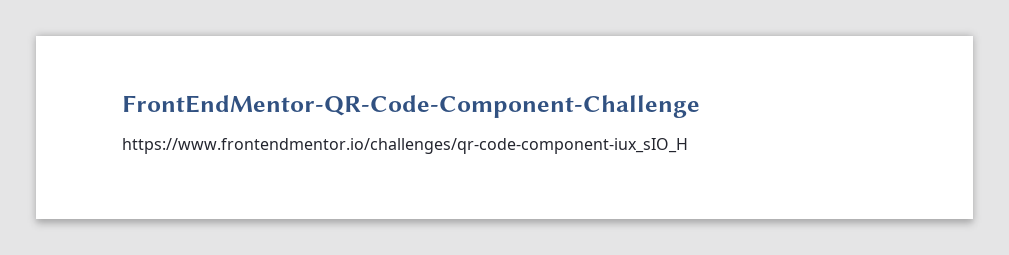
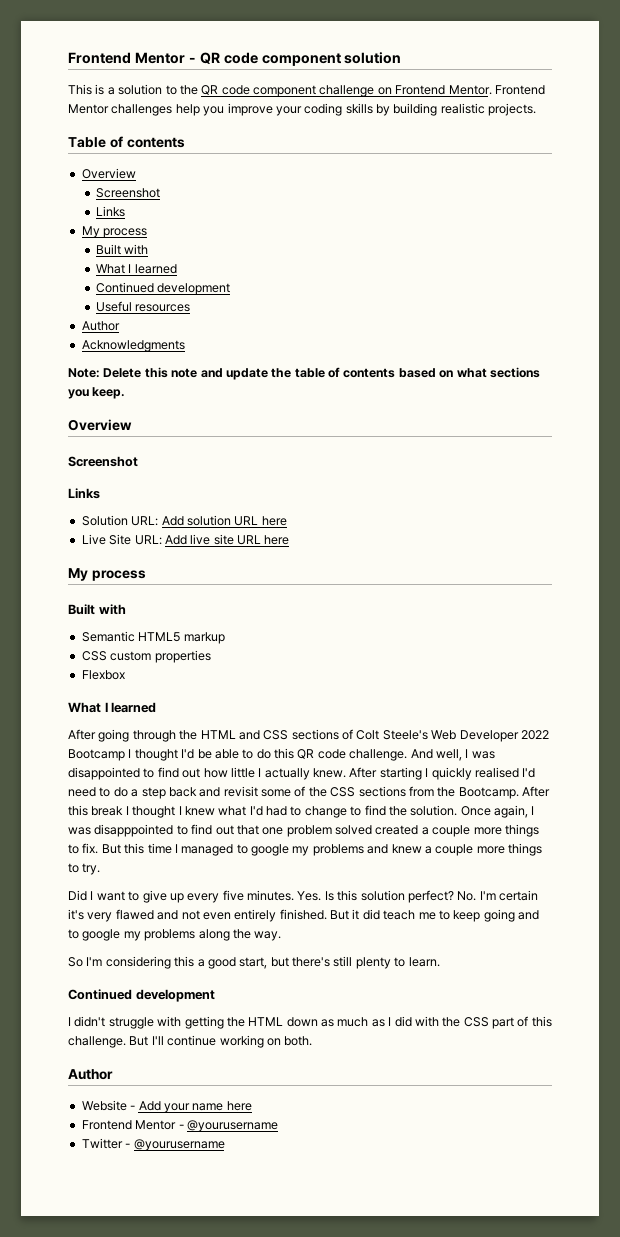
[122,95,700,118] [122,138,688,154] FrontEndMentor-QR-Code-Component-Challenge // https://www.frontendmentor.io/challenges/qr-code-component-iux_sIO_H -> [68,52,402,66] [68,84,545,97] [68,103,537,116] [68,136,185,148] [81,168,136,179] [96,188,161,198] [96,206,126,217] [81,226,148,238] [96,244,149,255] [96,264,177,274] [96,282,231,295] [96,301,191,312] [81,321,120,331] [81,340,185,352] [68,367,540,380] [68,387,126,399] [68,419,132,431] [68,456,138,467] [68,488,100,499] [81,515,287,526] [81,534,290,545] [68,568,146,581] [68,604,126,615] [81,631,225,644] [81,650,211,663] [81,670,125,680] [68,702,157,713] [68,729,549,742] [68,748,495,761] [68,767,536,780] [68,786,550,799] [68,805,535,818] [68,824,539,837] [68,843,542,856] [68,863,101,875] [68,890,538,903] [68,909,539,922] [68,929,282,941] [68,956,440,969] [68,989,215,1002] [68,1016,552,1029] [68,1035,313,1048] [68,1069,113,1080] [81,1100,252,1113] [81,1120,278,1132] [81,1138,225,1151] Frontend Mentor - QR code component solution // This is a solution to the QR code component challenge on Frontend Mentor. Frontend Mentor challenges help you improve your coding skills by building realistic projects. // Table of contents // Overview // Screenshot // Links // My process // Built with // What I learned // Continued development // Useful resources // Author // Acknowledgments // Note: Delete this note and update the table of contents based on what sections you keep. // Overview // Screenshot // Links // Solution URL: Add solution URL here // Live Site URL: Add live site URL here // My process // Built with // Semantic HTML5 markup // CSS custom properties // Flexbox // What I learned // After going through the HTML and CSS sections of Colt Steele's Web Developer 2022 Bootcamp I thought I'd be able to do this QR code challenge. And well, I was disappointed to find out how little I actually knew. After starting I quickly realised I'd need to do a step back and revisit some of the CSS sections from the Bootcamp. After this break I thought I knew what I'd had to change to find the solution. Once again, I was disapppointed to find out that one problem solved created a couple more things to fix. But this time I managed to google my problems and knew a couple more things to try. // Did I want to give up every five minutes. Yes. Is this solution perfect? No. I'm certain it's very flawed and not even entirely finished. But it did teach me to keep going and to google my problems along the way. // So I'm considering this a good start, but there's still plenty to learn. // Continued development // I didn't struggle with getting the HTML down as much as I did with the CSS part of this challenge. But I'll continue working on both. // Author // Website - Add your name here // Frontend Mentor - @yourusername // Twitter - @yourusername

